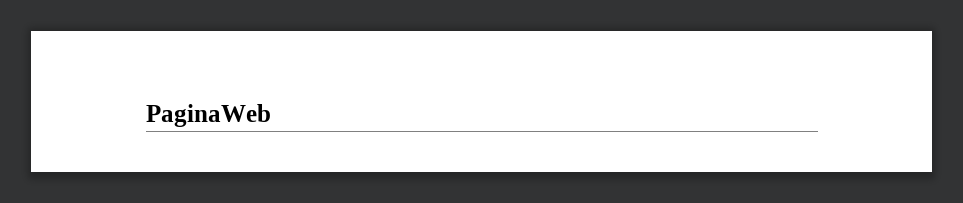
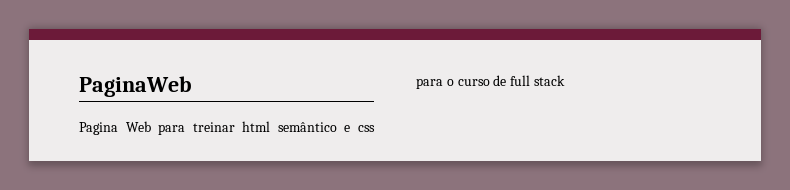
(271, 115) none -> [79,121,375,135] [416,75,565,89] // Pagina Web para treinar html semântico e css para o curso de full stack

